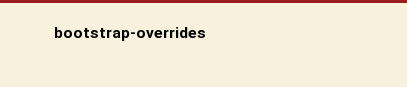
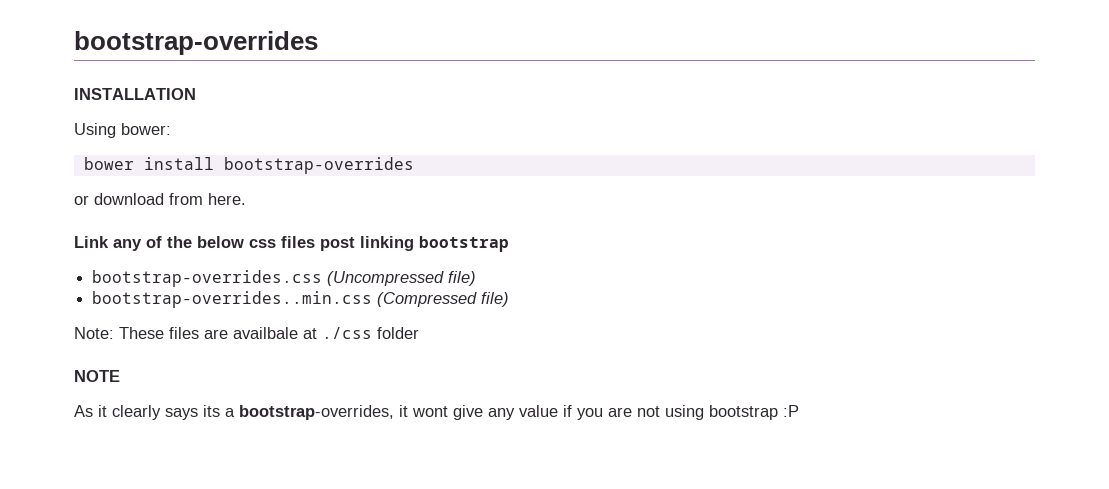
[54,27,206,41] bootstrap-overrides -> [74,31,318,55] [74,88,196,100] [74,123,171,138] [83,157,414,174] [74,193,246,205] [74,236,509,252] [92,270,477,287] [92,291,510,308] [74,327,419,339] [74,370,120,382] [74,405,799,420] bootstrap-overrides // INSTALLATION // Using bower: // bower install bootstrap-overrides // or download from here. // Link any of the below css files post linking bootstrap // bootstrap-overrides.css (Uncompressed file) // bootstrap-overrides..min.css (Compressed file) // Note: These files are availbale at ./css folder // NOTE // As it clearly says its a bootstrap-overrides, it wont give any value if you are not using bootstrap :P

